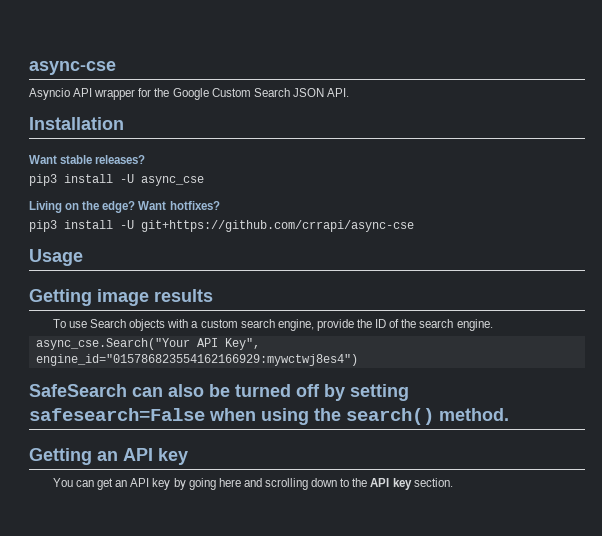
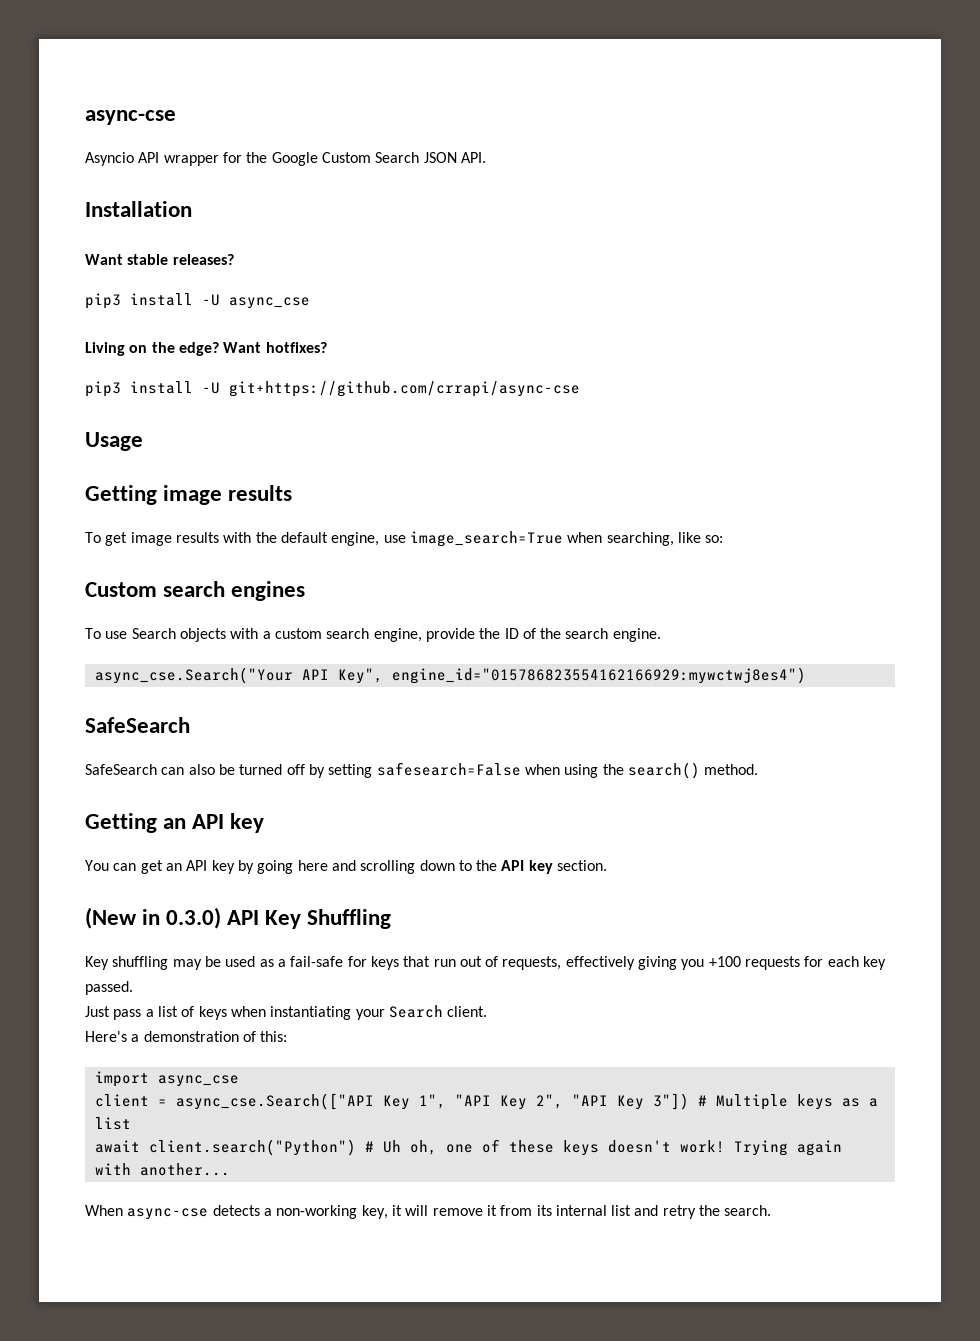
(213, 295) none -> [85,531,724,547] [85,581,306,601] // To get image results with the default engine, use image_search=True when searching, like so: // Custom search engines
(127, 390) none -> [85,764,157,775] // SafeSearch
(453, 482) none -> [85,907,392,929] [85,956,887,970] [85,981,133,995] [85,1005,488,1020] [85,1031,288,1042] [94,1071,239,1087] [94,1093,878,1110] [94,1117,131,1130] [94,1139,842,1156] [94,1163,230,1176] [85,1205,772,1220] // (New in 0.3.0) API Key Shuffling // Key shuffling may be used as a fail-safe for keys that run out of requests, effectively giving you +100 requests for each key passed. // Just pass a list of keys when instantiating your Search client. // Here's a demonstration of this: // import async_cse // client = async_cse.Search(["API Key 1", "API Key 2", "API Key 3"]) # Multiple keys as a list // await client.search("Python") # Uh oh, one of these keys doesn't work! Trying again with another... // When async-cse detects a non-working key, it will remove it from its internal list and retry the search.

